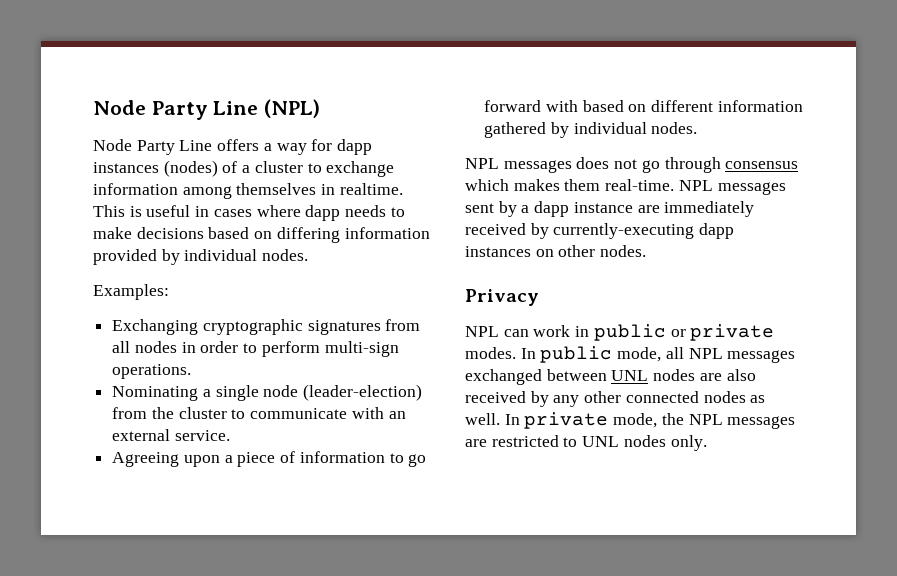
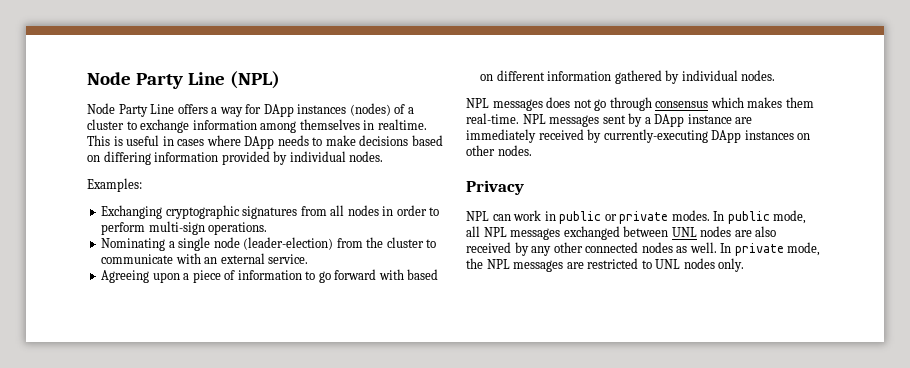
[337,139,373,155] dapp -> [263,104,294,117] DApp
[305,205,341,221] dapp -> [244,136,275,149] DApp
[534,201,570,217] dapp -> [654,114,685,127] DApp
[699,223,735,239] dapp -> [711,130,742,143] DApp

